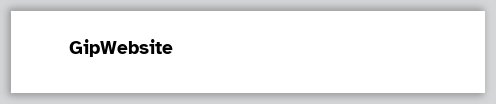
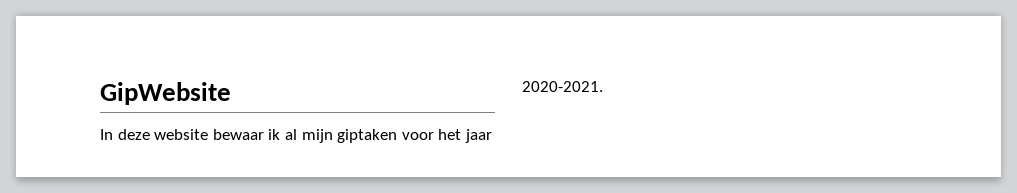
(173, 48) none -> [100,129,492,143] [522,81,603,92] // In deze website bewaar ik al mijn giptaken voor het jaar 2020-2021.

